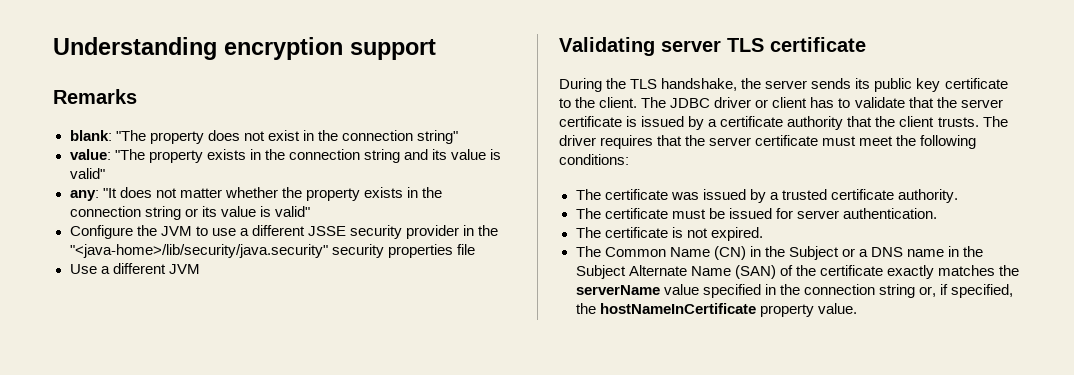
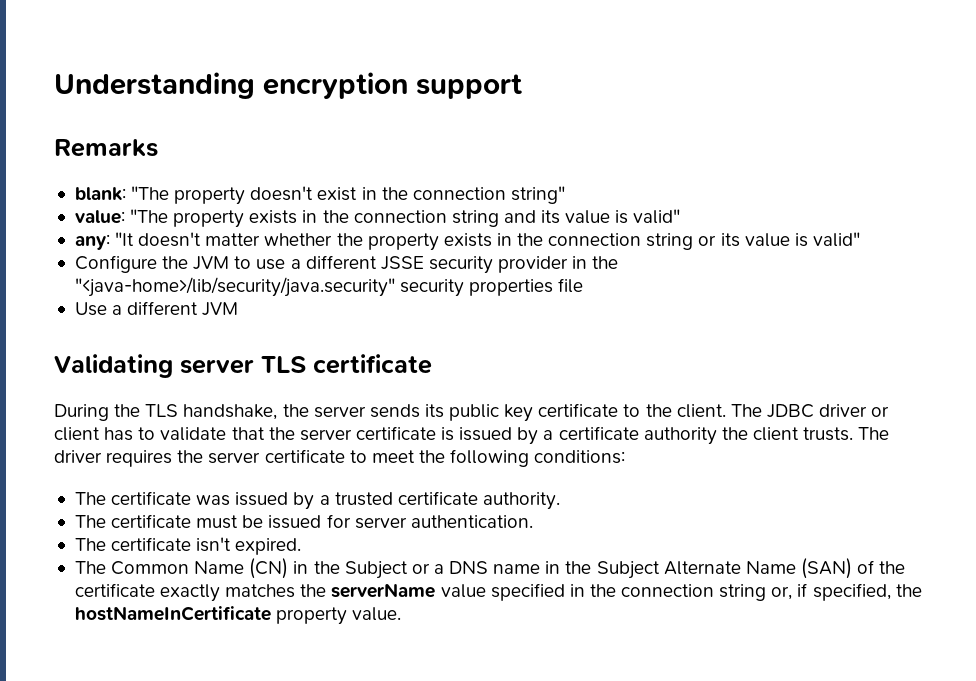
[207,130,265,141] does not -> [250,186,314,201] doesn't
[119,187,177,198] does not -> [138,232,202,247] doesn't
[847,116,873,127] that -> (717, 436) none
[657,135,857,146] that the server certificate must -> [177,449,367,464] the server certificate to
[671,227,708,238] is not -> [196,537,232,552] isn't

